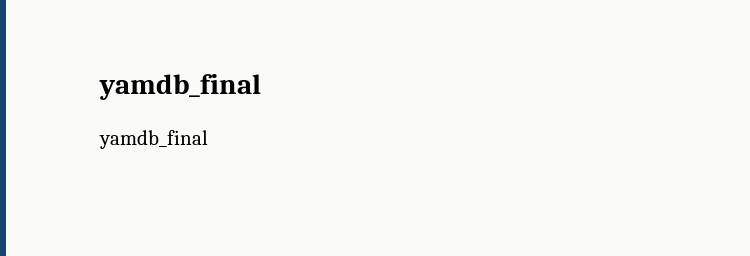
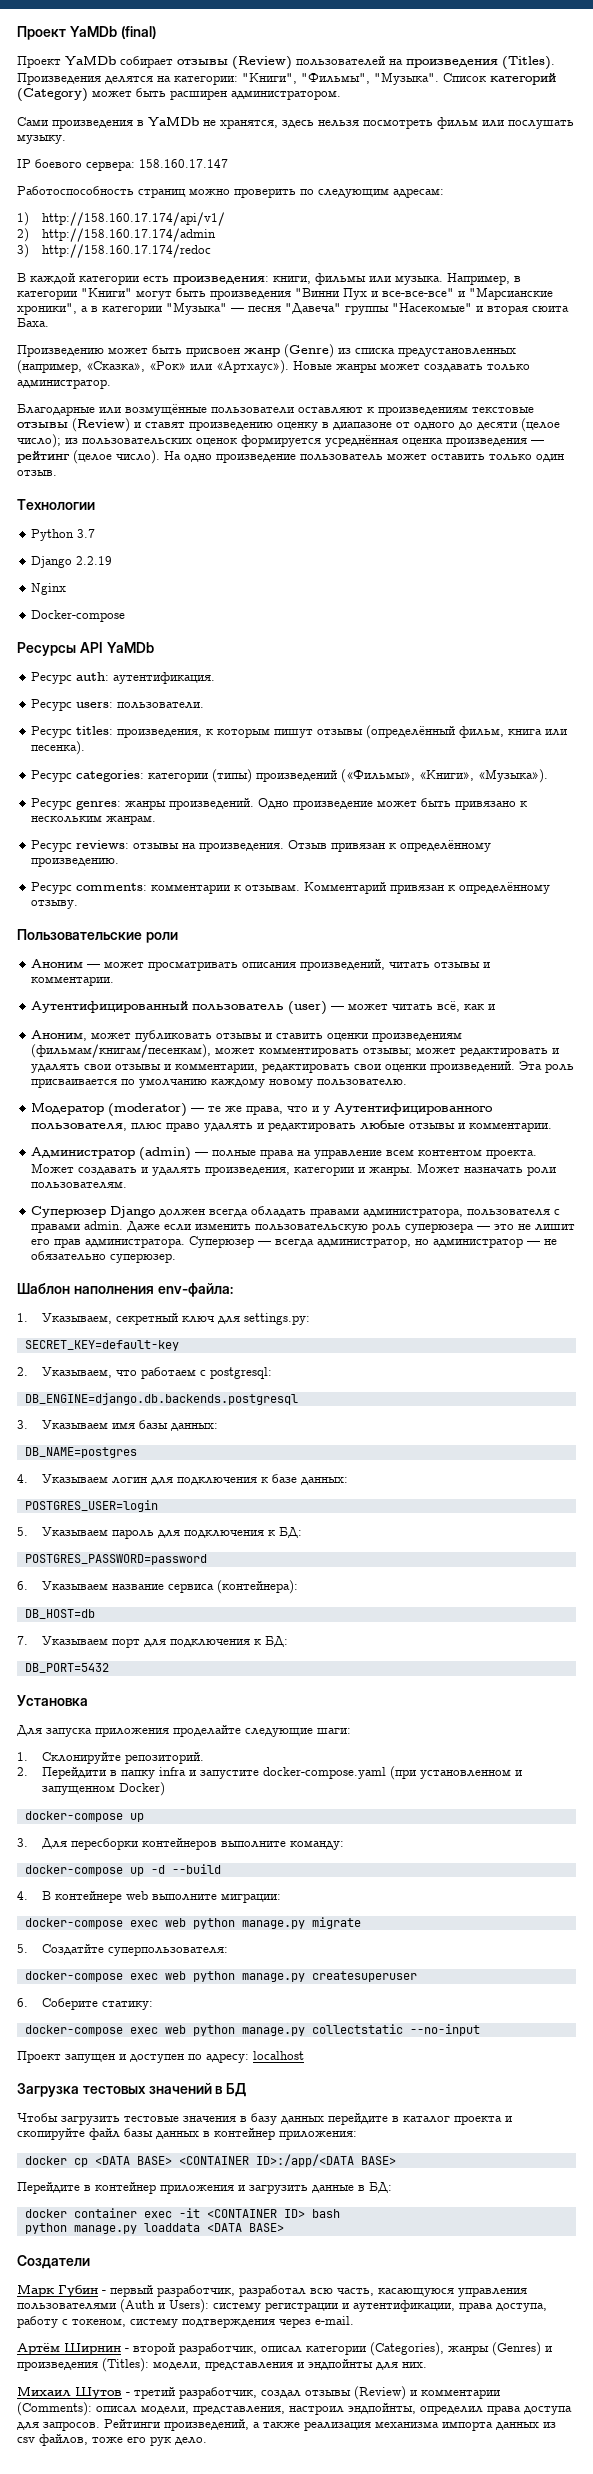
[99,74,261,100] [99,130,208,149] yamdb_final // yamdb_final -> [17,26,156,40] [17,55,555,70] [17,72,556,85] [17,88,341,102] [17,116,574,129] [17,134,66,144] [17,159,228,171] [17,186,444,198] [17,212,225,226] [17,228,216,242] [17,244,211,258] [17,273,521,285] [17,287,553,300] [17,302,569,315] [17,318,49,327] [17,344,516,358] [17,360,530,374] [17,379,111,389] [17,404,534,416] [17,418,560,432] [17,434,544,448] [17,450,564,464] [17,470,57,476] [17,499,95,510] [30,529,95,541] [30,556,112,568] [30,583,66,595] [30,610,125,622] [17,642,154,656] [30,672,215,684] [30,699,204,711] [30,725,567,739] [30,741,85,755] [30,769,548,783] [30,798,527,810] [30,815,156,825] [30,840,491,852] [30,857,119,867] [30,882,550,894] [30,900,78,909] [17,929,178,943] [30,959,490,971] [30,976,114,986] [30,1001,495,1015] [30,1030,462,1042] [30,1044,559,1058] [30,1061,574,1073] [30,1078,407,1088] [30,1102,493,1117] [30,1120,552,1132] [30,1147,537,1161] [30,1163,556,1176] [30,1181,127,1189] [30,1206,560,1218] [30,1221,575,1233] [30,1236,557,1248] [30,1251,176,1263] [17,1283,233,1297] [17,1313,310,1325] [24,1340,179,1351] [17,1367,272,1379] [24,1393,298,1405] [17,1420,218,1431] [24,1447,137,1458] [17,1474,348,1485] [24,1500,158,1512] [17,1527,302,1539] [24,1554,207,1565] [17,1580,298,1594] [24,1609,95,1619] [17,1636,288,1648] [24,1663,109,1673] [17,1695,88,1706] [17,1725,351,1737] [17,1752,204,1764] [17,1766,522,1780] [41,1782,165,1796] [24,1811,144,1822] [17,1838,344,1850] [24,1864,221,1876] [17,1891,281,1903] [24,1917,361,1929] [17,1944,228,1956] [24,1971,417,1982] [17,1998,153,2010] [24,2024,480,2036] [17,2051,304,2063] [17,2083,247,2097] [17,2113,512,2125] [17,2128,357,2140] [24,2154,396,2167] [17,2182,392,2194] [24,2208,340,2218] [24,2223,284,2234] [17,2255,90,2269] [17,2284,527,2297] [17,2299,547,2313] [17,2316,354,2328] [17,2342,552,2356] [17,2358,427,2372] [17,2386,500,2400] [17,2402,572,2416] [17,2419,556,2431] [17,2434,207,2446] Проект YaMDb (final) // Проект YaMDb собирает отзывы (Review) пользователей на произведения (Titles). Произведения делятся на категории: "Книги", "Фильмы", "Музыка". Список категорий (Category) может быть расширен администратором. // Сами произведения в YaMDb не хранятся, здесь нельзя посмотреть фильм или послушать музыку. // IP боевого сервера: 158.160.17.147 // Работоспособность страниц можно проверить по следующим адресам: // 1) http://158.160.17.174/api/v1/ // 2) http://158.160.17.174/admin // 3) http://158.160.17.174/redoc // В каждой категории есть произведения: книги, фильмы или музыка. Например, в категории "Книги" могут быть произведения "Винни Пух и все-все-все" и "Марсианские хроники", а в категории "Музыка" — песня "Давеча" группы "Насекомые" и вторая сюита Баха. // Произведению может быть присвоен жанр (Genre) из списка предустановленных (например, «Сказка», «Рок» или «Артхаус»). Новые жанры может создавать только администратор. // Благодарные или возмущённые пользователи оставляют к произведениям текстовые отзывы (Review) и ставят произведению оценку в диапазоне от одного до десяти (целое число); из пользовательских оценок формируется усреднённая оценка произведения — рейтинг (целое число). На одно произведение пользователь может оставить только один отзыв. // Технологии // Python 3.7 // Django 2.2.19 // Nginx // Docker-compose // Ресурсы API YaMDb // Ресурс auth: аутентификация. // Ресурс users: пользователи. // Ресурс titles: произведения, к которым пишут отзывы (определённый фильм, книга или песенка). // Ресурс categories: категории (типы) произведений («Фильмы», «Книги», «Музыка»). // Ресурс genres: жанры произведений. Одно произведение может быть привязано к нескольким жанрам. // Ресурс reviews: отзывы на произведения. Отзыв привязан к определённому произведению. // Ресурс comments: комментарии к отзывам. Комментарий привязан к определённому отзыву. // Пользовательские роли // Аноним — может просматривать описания произведений, читать отзывы и комментарии. // Аутентифицированный пользователь (user) — может читать всё, как и // Аноним, может публиковать отзывы и ставить оценки произведениям (фильмам/книгам/песенкам), может комментировать отзывы; может редактировать и удалять свои отзывы и комментарии, редактировать свои оценки произведений. Эта роль присваивается по умолчанию каждому новому пользователю. // Модератор (moderator) — те же права, что и у Аутентифицированного пользователя, плюс право удалять и редактировать любые отзывы и комментарии. // Администратор (admin) — полные права на управление всем контентом проекта. Может создавать и удалять произведения, категории и жанры. Может назначать роли пользователям. // Суперюзер Django должен всегда обладать правами администратора, пользователя с правами admin. Даже если изменить пользовательскую роль суперюзера — это не лишит его прав администратора. Суперюзер — всегда администратор, но администратор — не обязательно суперюзер. // Шаблон наполнения env-файла: // 1. Указываем, секретный ключ для settings.py: // SECRET_KEY=default-key // 2. Указываем, что работаем с postgresql: // DB_ENGINE=django.db.backends.postgresql // 3. Указываем имя базы данных: // DB_NAME=postgres // 4. Указываем логин для подключения к базе данных: // POSTGRES_USER=login // 5. Указываем пароль для подключения к БД: // POSTGRES_PASSWORD=password // 6. Указываем название сервиса (контейнера): // DB_HOST=db // 7. Указываем порт для подключения к БД: // DB_PORT=5432 // Установка // Для запуска приложения проделайте следующие шаги: // 1. Склонируйте репозиторий. // 2. Перейдити в папку infra и запустите docker-compose.yaml (при установленном и запущенном Docker) // docker-compose up // 3. Для пересборки контейнеров выполните команду: // docker-compose up -d --build // 4. В контейнере web выполните миграции: // docker-compose exec web python manage.py migrate // 5. Создатйте суперпользователя: // docker-compose exec web python manage.py createsuperuser // 6. Соберите статику: // docker-compose exec web python manage.py collectstatic --no-input // Проект запущен и доступен по адресу: localhost // Загрузка тестовых значений в БД // Чтобы загрузить тестовые значения в базу данных перейдите в каталог проекта и скопируйте файл базы данных в контейнер приложения: // docker cp <DATA BASE> <CONTAINER ID>:/app/<DATA BASE> // Перейдите в контейнер приложения и загрузить данные в БД: // docker container exec -it <CONTAINER ID> bash // python manage.py loaddata <DATA BASE> // Создатели // Марк Губин - первый разработчик, разработал всю часть, касающуюся управления пользователями (Auth и Users): систему регистрации и аутентификации, права доступа, работу с токеном, систему подтверждения через e-mail. // Артём Ширнин - второй разработчик, описал категории (Categories), жанры (Genres) и произведения (Titles): модели, представления и эндпойнты для них. // Михаил Шутов - третий разработчик, создал отзывы (Review) и комментарии (Comments): описал модели, представления, настроил эндпойнты, определил права доступа для запросов. Рейтинги произведений, а также реализация механизма импорта данных из csv файлов, тоже его рук дело.

